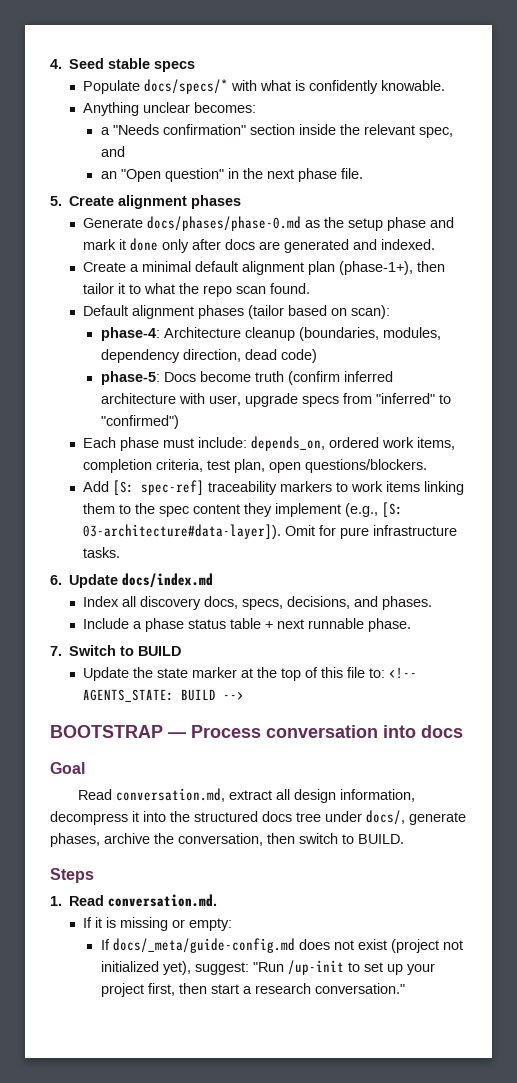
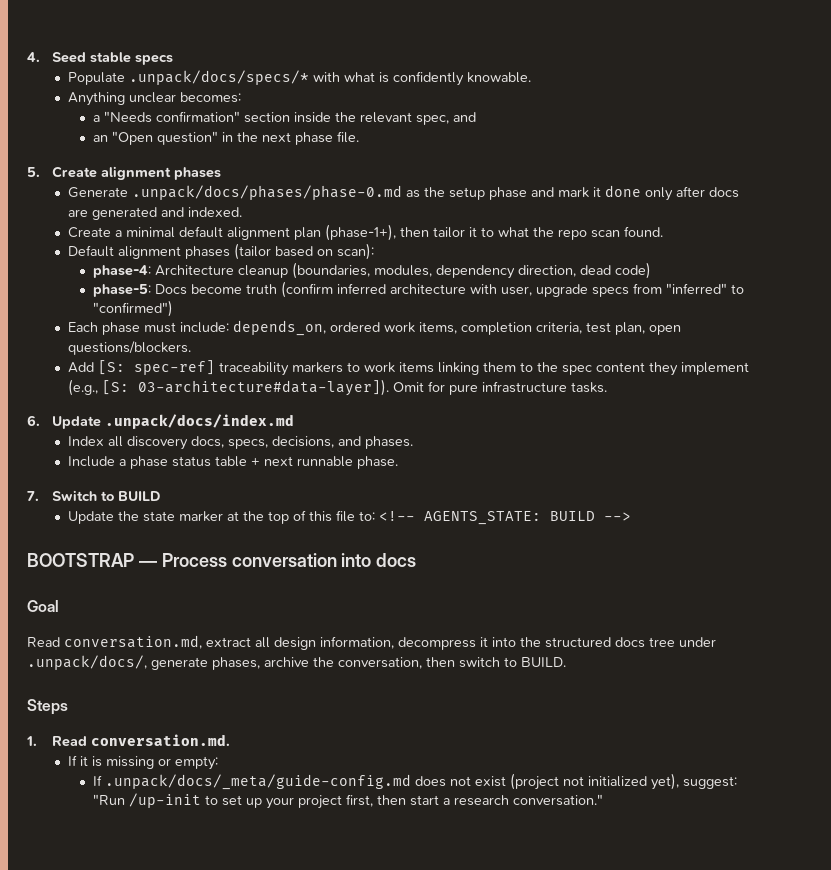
[144,79,229,94] docs/specs/* -> [129,70,310,85] .unpack/docs/specs/*
[147,216,302,231] docs/phases/phase-0.md -> [132,185,403,200] .unpack/docs/phases/phase-0.md
[122,573,214,588] docs/index.md -> [105,414,295,429] .unpack/docs/index.md
[366,810,405,825] docs/, -> [27,655,147,670] .unpack/docs/,
[112,938,295,953] docs/_meta/guide-config.md -> [105,774,412,790] .unpack/docs/_meta/guide-config.md

